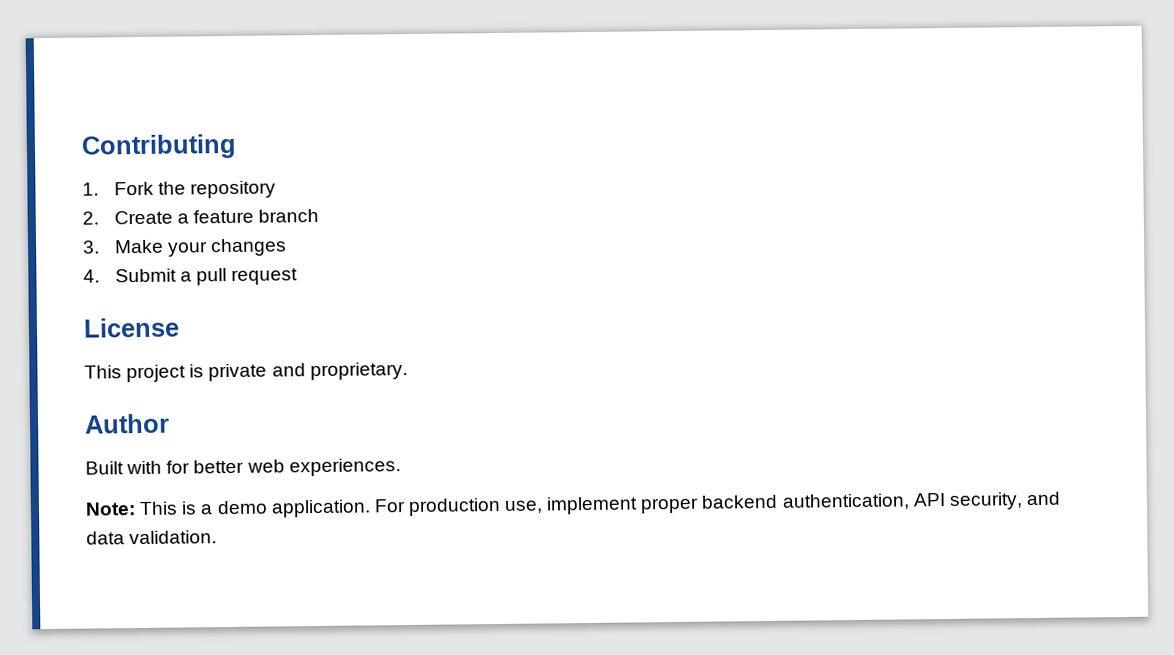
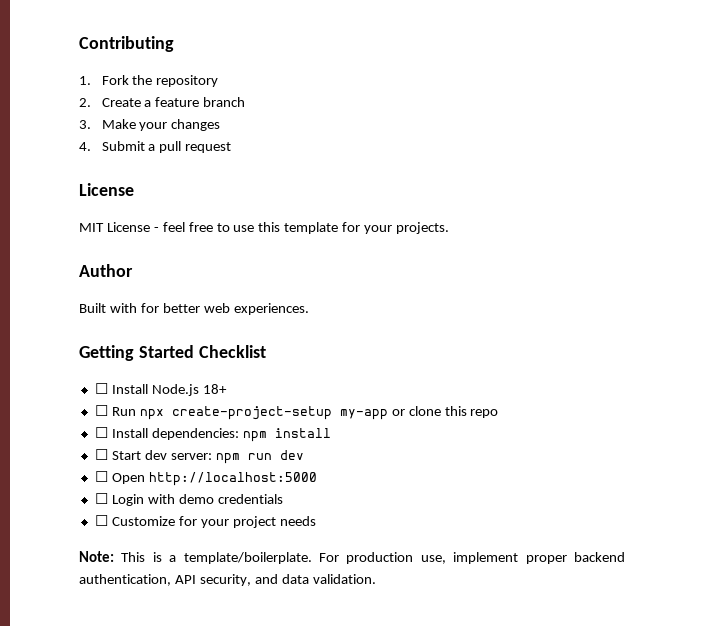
[84,362,408,383] This project is private and proprietary. -> [79,222,450,234] MIT License - feel free to use this template for your projects.
(401, 467) none -> [79,345,266,361] [94,383,227,396] [94,405,499,420] [94,427,331,442] [94,449,304,464] [94,471,317,486] [94,493,283,506] [94,515,316,528] // Getting Started Checklist // ☐ Install Node.js 18+ // ☐ Run npx create-project-setup my-app or clone this repo // ☐ Install dependencies: npm install // ☐ Start dev server: npm run dev // ☐ Open http://localhost:5000 // ☐ Login with demo credentials // ☐ Customize for your project needs
[216,499,371,518] demo application. -> [183,552,312,564] template/boilerplate.

